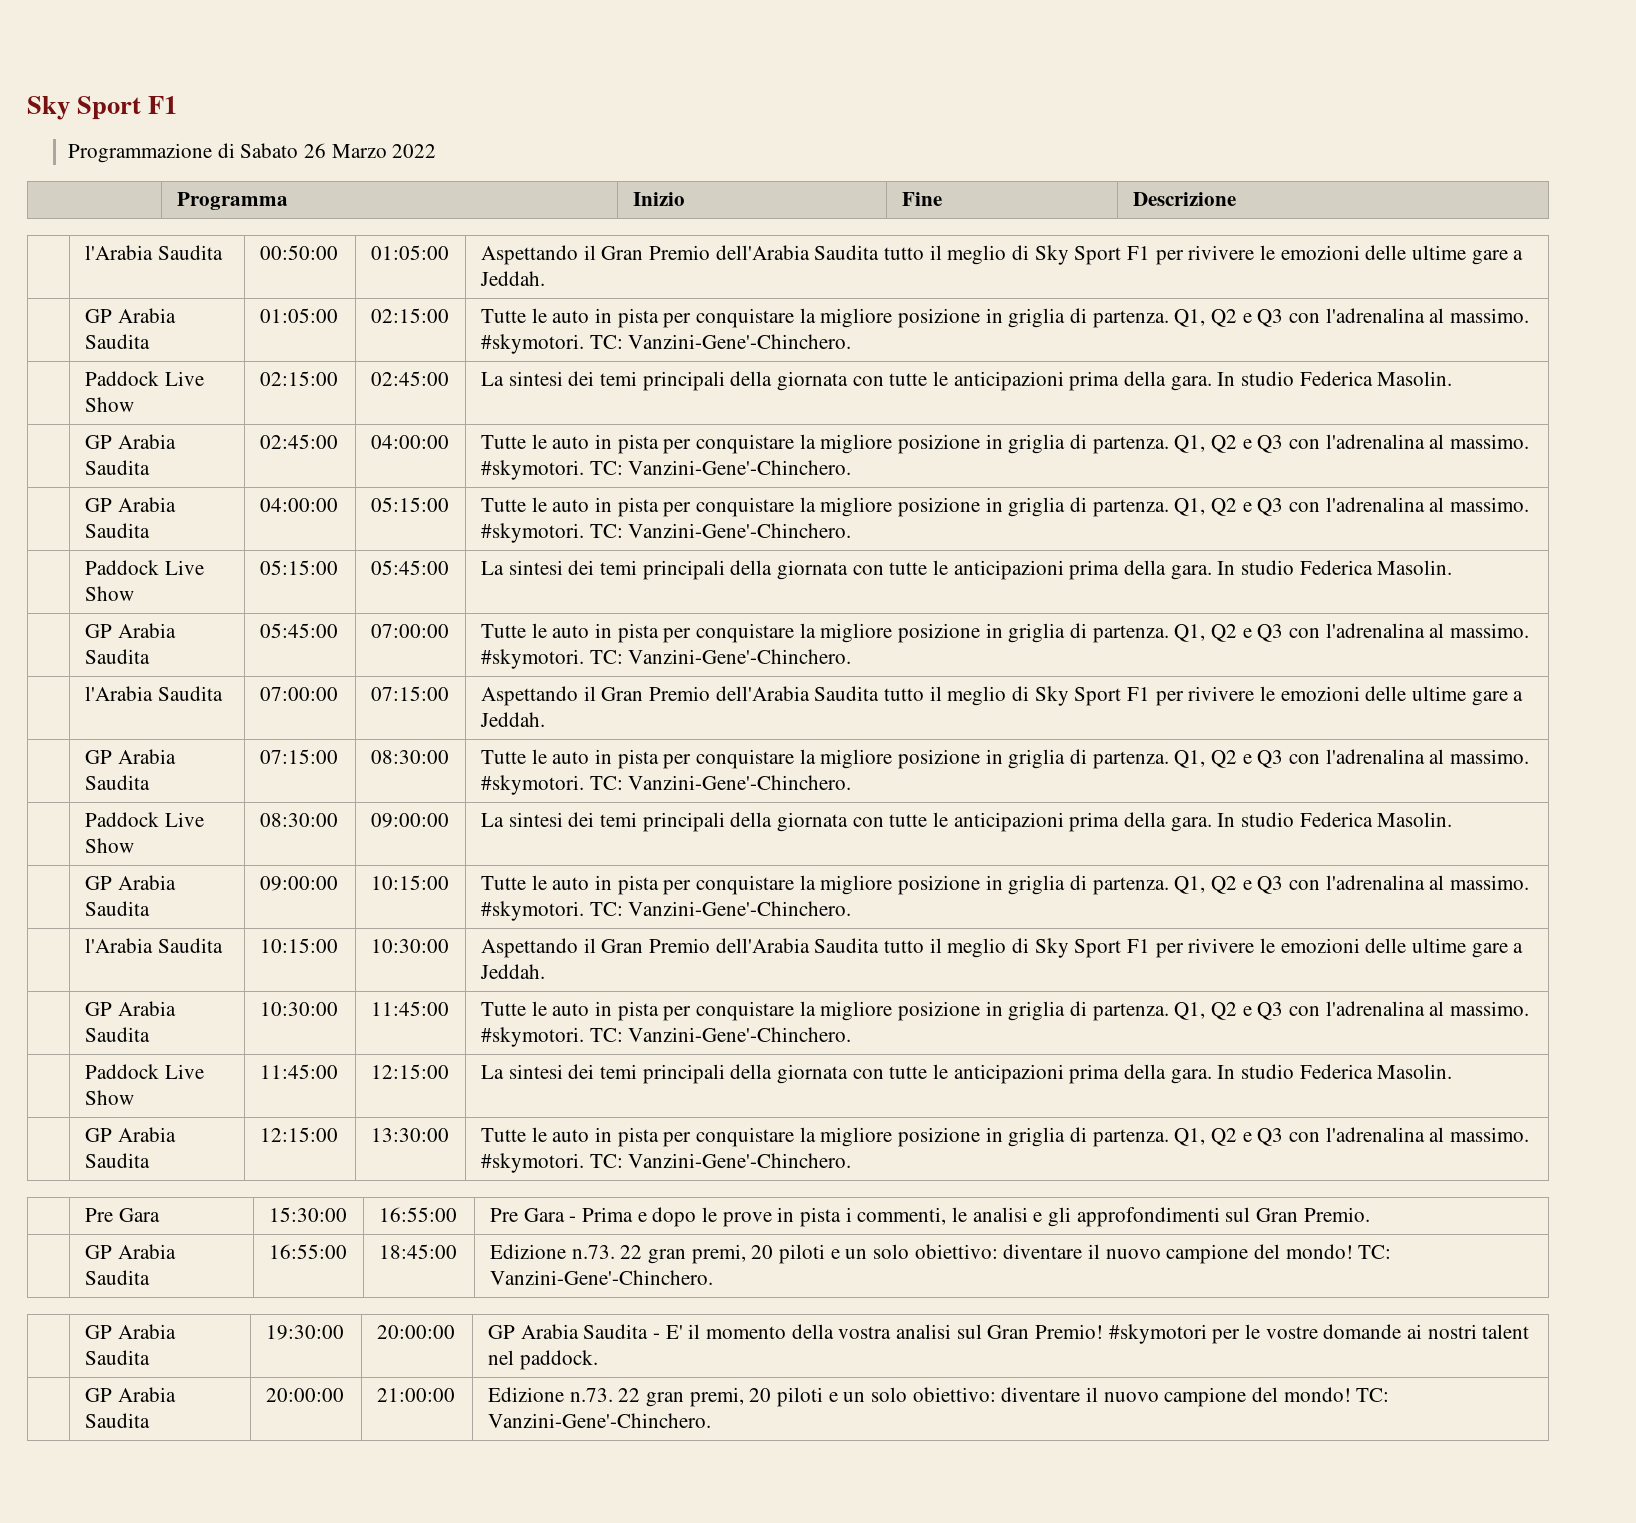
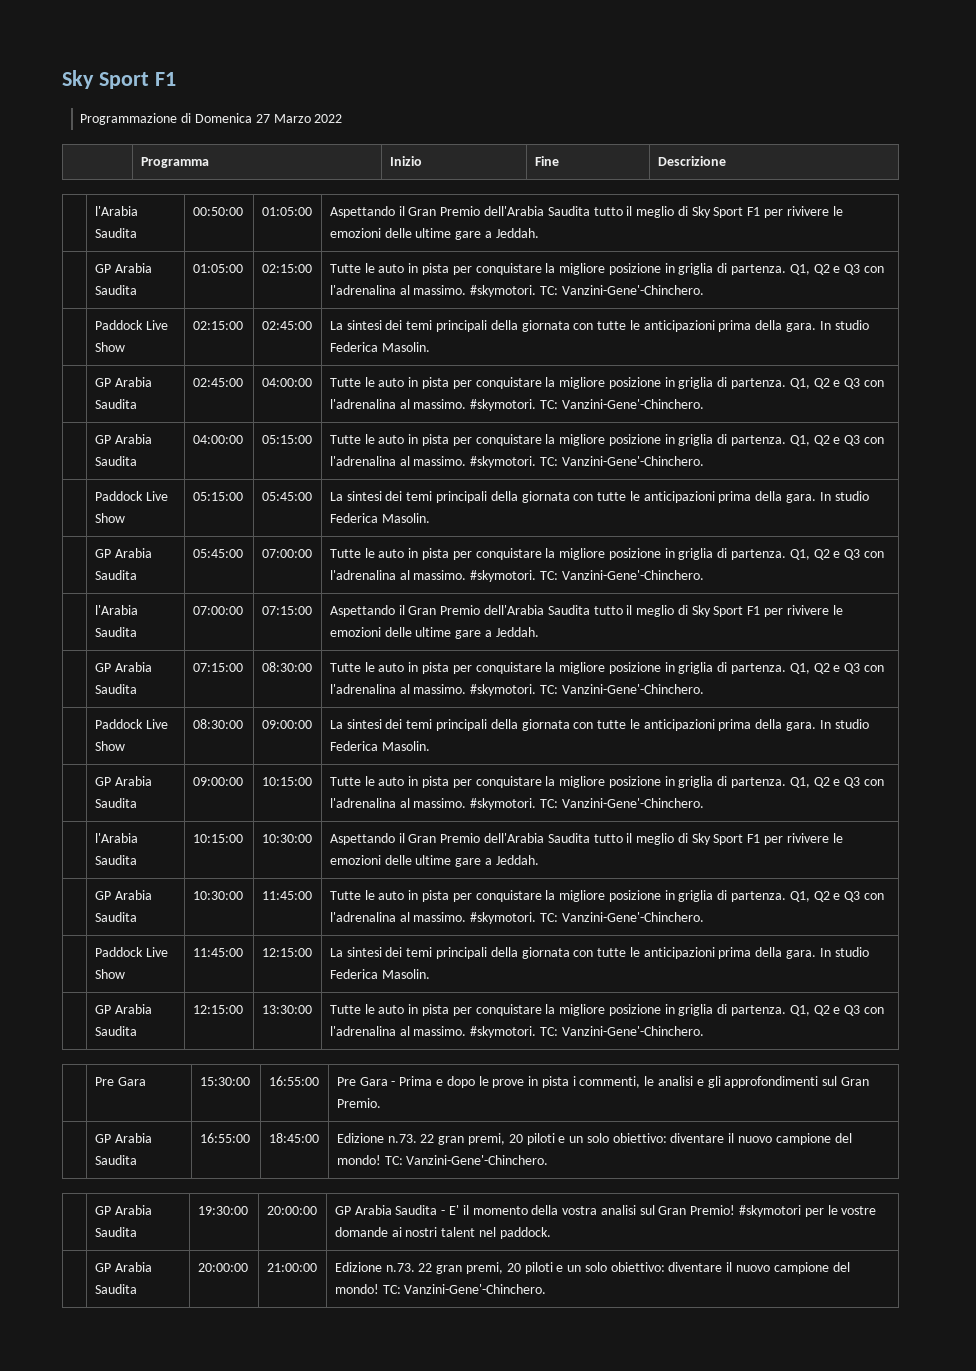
[240,143,327,158] Sabato 26 -> [194,113,270,123] Domenica 27

